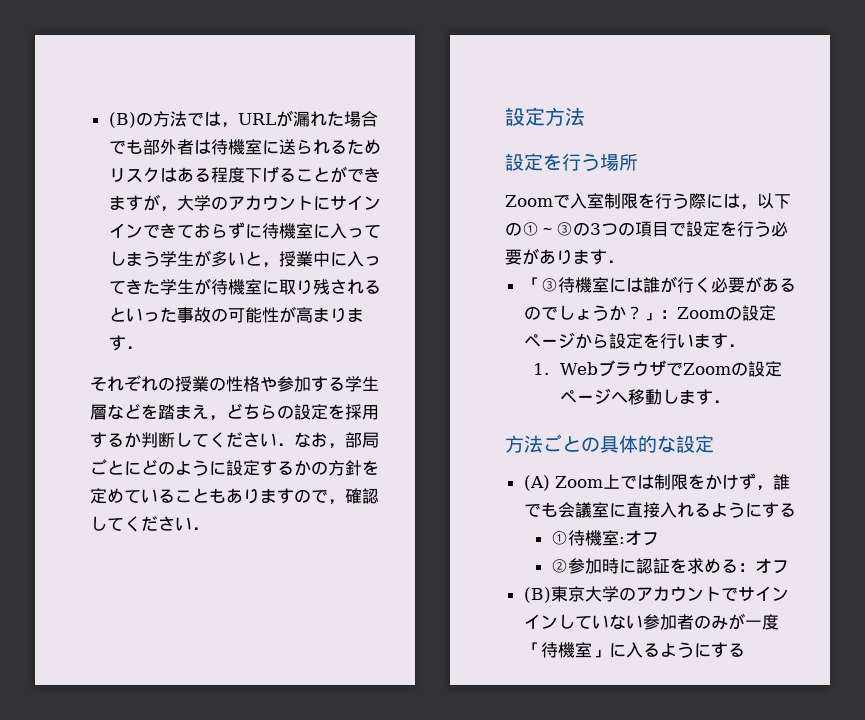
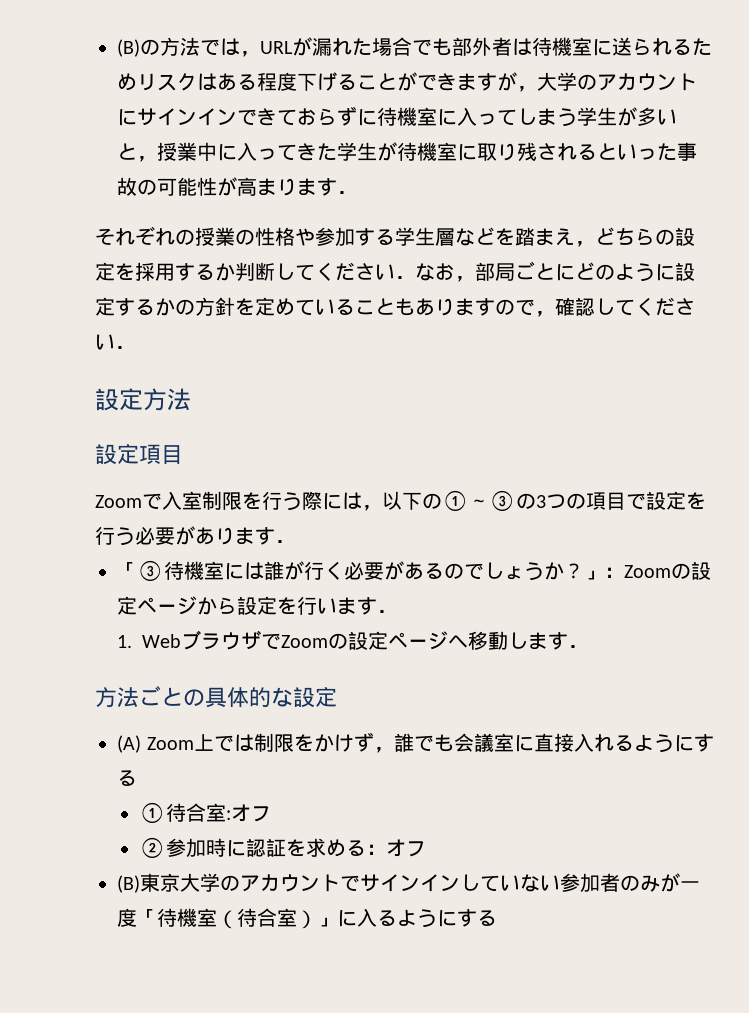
[543,153,638,171] を行う場所 -> [139,444,183,465] 項目
[585,530,603,546] 機 -> [186,803,207,822] 合
(592, 650) none -> [217,908,317,929] （待合室）

